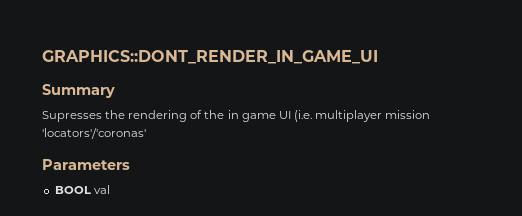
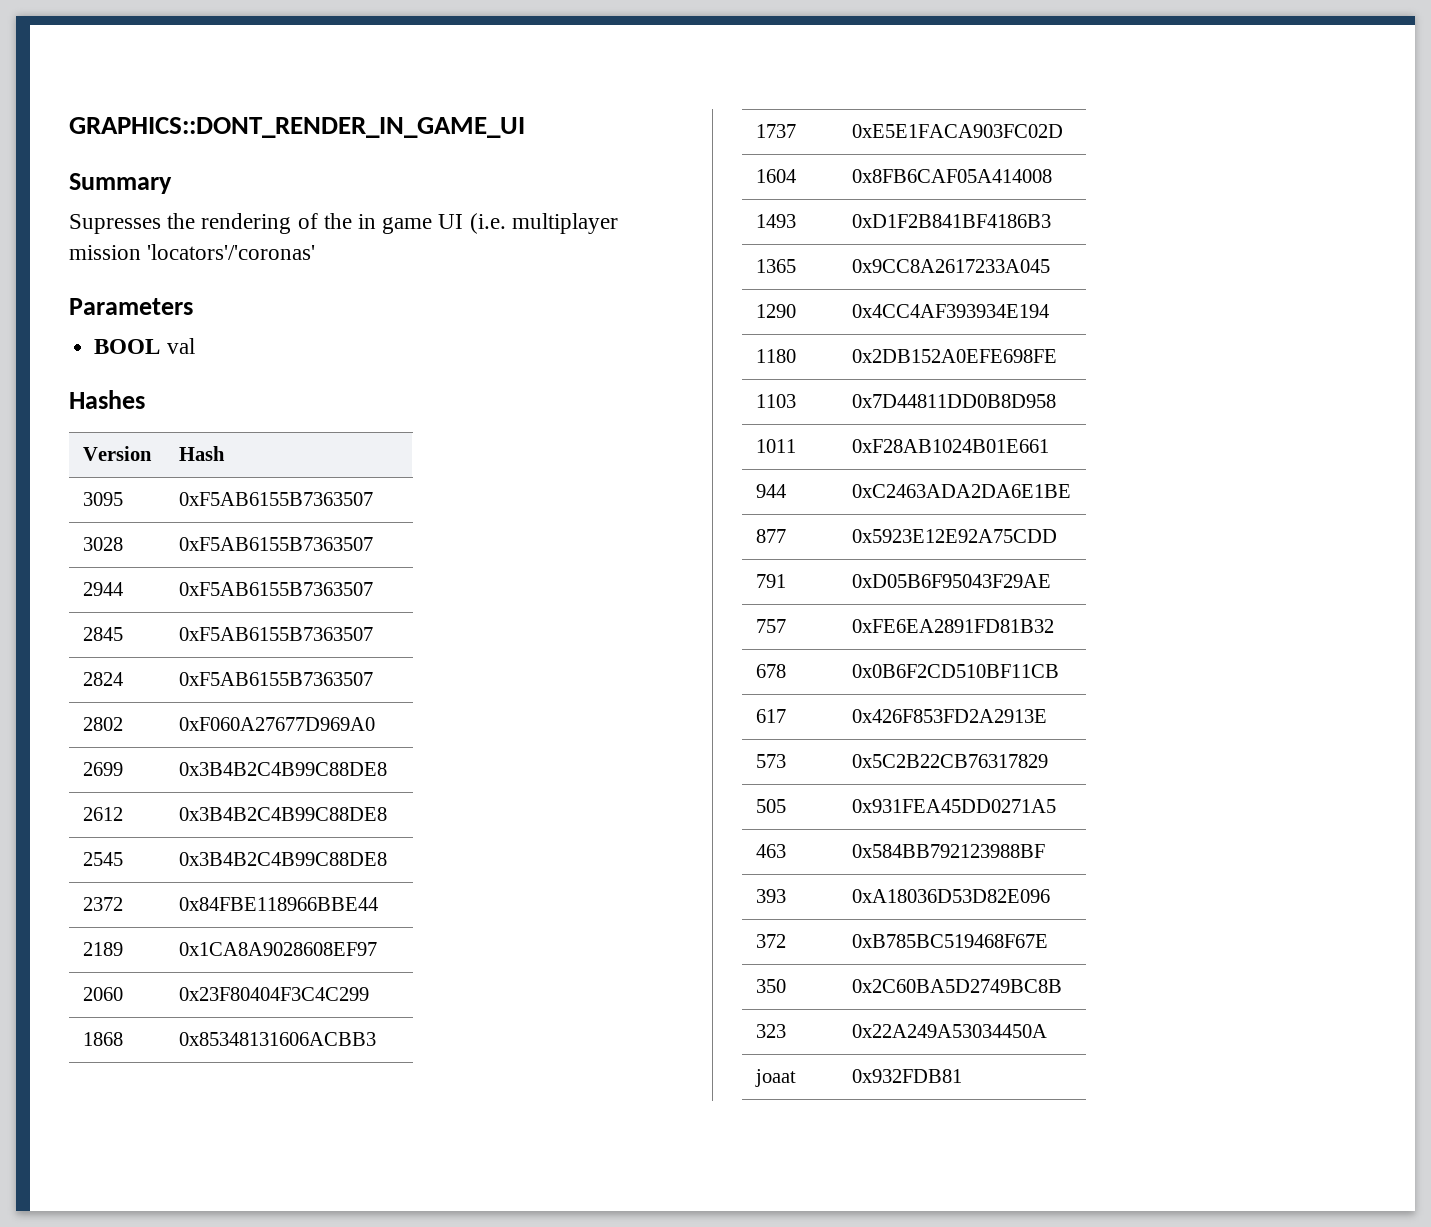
(110, 189) none -> [69,390,145,409] [82,446,152,461] [178,446,225,461] [82,492,123,506] [178,492,373,506] [82,537,123,551] [178,537,373,551] [82,582,123,596] [178,582,373,596] [82,627,123,641] [178,627,373,641] [82,672,123,686] [178,672,373,686] [82,717,123,731] [178,717,375,731] [82,762,123,776] [178,762,387,776] [82,807,123,821] [178,807,387,821] [82,852,123,866] [178,852,387,866] [82,897,123,911] [178,897,378,911] [82,942,123,956] [178,942,377,956] [82,987,123,1001] [178,987,369,1001] [82,1032,123,1046] [178,1032,376,1046] [755,124,796,138] [851,124,1063,138] [755,169,796,183] [851,169,1052,183] [755,214,796,228] [851,214,1051,228] [755,259,796,273] [851,259,1050,273] [755,304,796,318] [851,304,1049,318] [755,349,796,363] [851,349,1057,363] [755,394,796,408] [851,394,1056,408] [755,439,796,453] [851,439,1049,453] [755,484,786,498] [851,484,1071,498] [755,529,786,543] [851,529,1057,543] [755,574,786,588] [851,574,1051,588] [755,619,786,633] [851,619,1054,633] [755,664,786,678] [851,664,1059,678] [755,709,786,723] [851,709,1047,723] [755,754,786,768] [851,754,1048,768] [755,799,786,813] [851,799,1056,813] [755,844,786,858] [851,844,1045,858] [755,889,786,903] [851,889,1050,903] [755,934,786,948] [851,934,1048,948] [755,979,786,993] [851,979,1062,993] [755,1024,786,1038] [851,1024,1047,1038] [754,1069,796,1087] [851,1069,962,1083] // Hashes // Version | Hash // 3095 | 0xF5AB6155B7363507 // 3028 | 0xF5AB6155B7363507 // 2944 | 0xF5AB6155B7363507 // 2845 | 0xF5AB6155B7363507 // 2824 | 0xF5AB6155B7363507 // 2802 | 0xF060A27677D969A0 // 2699 | 0x3B4B2C4B99C88DE8 // 2612 | 0x3B4B2C4B99C88DE8 // 2545 | 0x3B4B2C4B99C88DE8 // 2372 | 0x84FBE118966BBE44 // 2189 | 0x1CA8A9028608EF97 // 2060 | 0x23F80404F3C4C299 // 1868 | 0x85348131606ACBB3 // 1737 | 0xE5E1FACA903FC02D // 1604 | 0x8FB6CAF05A414008 // 1493 | 0xD1F2B841BF4186B3 // 1365 | 0x9CC8A2617233A045 // 1290 | 0x4CC4AF393934E194 // 1180 | 0x2DB152A0EFE698FE // 1103 | 0x7D44811DD0B8D958 // 1011 | 0xF28AB1024B01E661 // 944 | 0xC2463ADA2DA6E1BE // 877 | 0x5923E12E92A75CDD // 791 | 0xD05B6F95043F29AE // 757 | 0xFE6EA2891FD81B32 // 678 | 0x0B6F2CD510BF11CB // 617 | 0x426F853FD2A2913E // 573 | 0x5C2B22CB76317829 // 505 | 0x931FEA45DD0271A5 // 463 | 0x584BB792123988BF // 393 | 0xA18036D53D82E096 // 372 | 0xB785BC519468F67E // 350 | 0x2C60BA5D2749BC8B // 323 | 0x22A249A53034450A // joaat | 0x932FDB81

